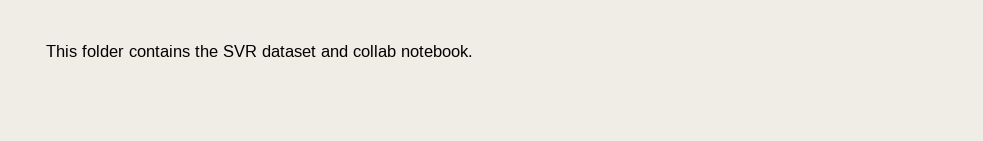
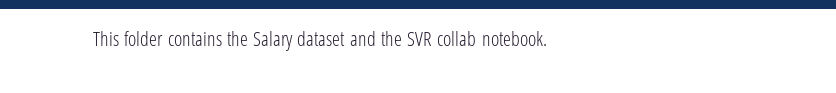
[223,45,257,57] SVR -> [253,31,294,51] Salary
(348, 51) none -> [380,31,433,46] the SVR

